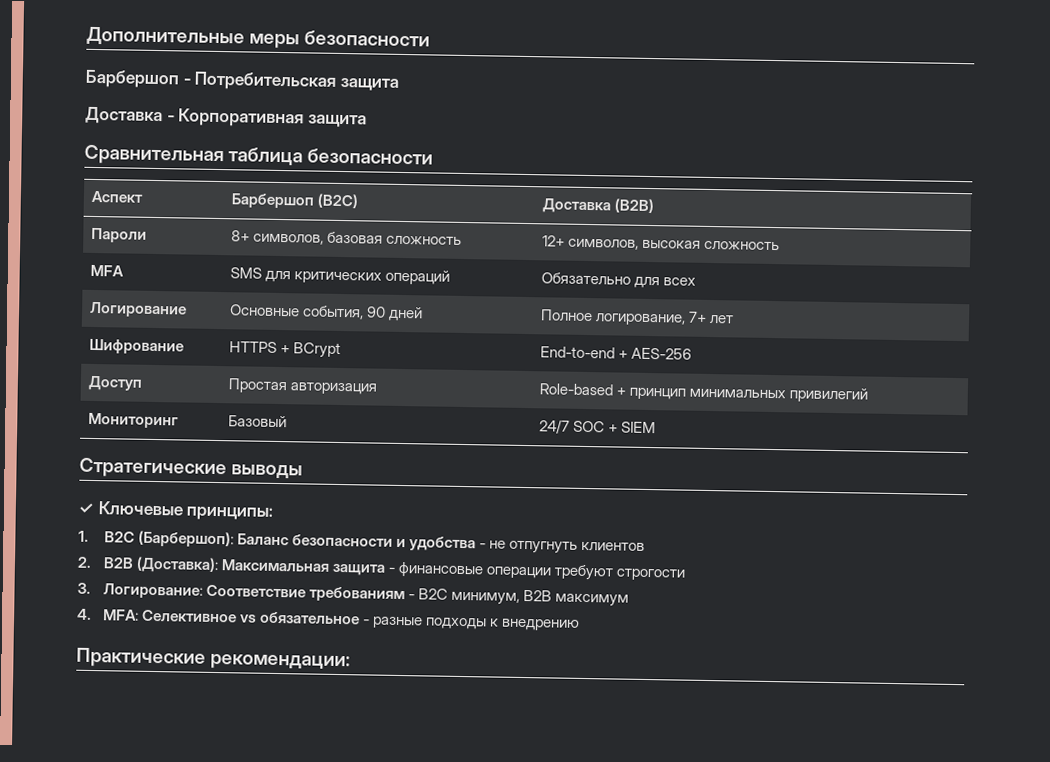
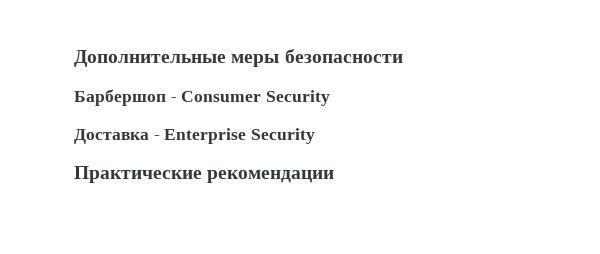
[194,71,399,91] Потребительская защита -> [181,90,331,106] Consumer Security
[178,108,367,128] [84,144,434,166] [90,190,144,203] [230,193,359,209] [541,198,654,214] [90,227,147,243] [230,230,463,245] [541,235,781,251] [89,264,124,277] [229,267,451,285] [540,272,696,289] [88,301,187,318] [229,304,424,322] [539,309,735,326] [88,338,184,355] [228,341,341,358] [539,346,692,360] [87,375,143,391] [227,378,377,395] [538,383,869,403] [87,412,179,429] [227,415,287,428] [538,419,657,434] [79,457,304,480] [78,501,274,521] [78,530,645,554] [77,556,685,581] [77,582,629,607] [77,608,580,631] Корпоративная защита // Сравнительная таблица безопасности // Аспект | Барбершоп (B2C) | Доставка (B2B) // Пароли | 8+ символов, базовая сложность | 12+ символов, высокая сложность // MFA | SMS для критических операций | Обязательно для всех // Логирование | Основные события, 90 дней | Полное логирование, 7+ лет // Шифрование | HTTPS + BCrypt | End-to-end + AES-256 // Доступ | Простая авторизация | Role-based + принцип минимальных привилегий // Мониторинг | Базовый | 24/7 SOC + SIEM // Стратегические выводы // ✓ Ключевые принципы: // 1. B2C (Барбершоп): Баланс безопасности и удобства - не отпугнуть клиентов // 2. B2B (Доставка): Максимальная защита - финансовые операции требуют строгости // 3. Логирование: Соответствие требованиям - B2C минимум, B2B максимум // 4. MFA: Селективное vs обязательное - разные подходы к внедрению -> [164,128,316,144] Enterprise Security
[210,653,351,671] рекомендации: -> [207,170,335,183] рекомендации

